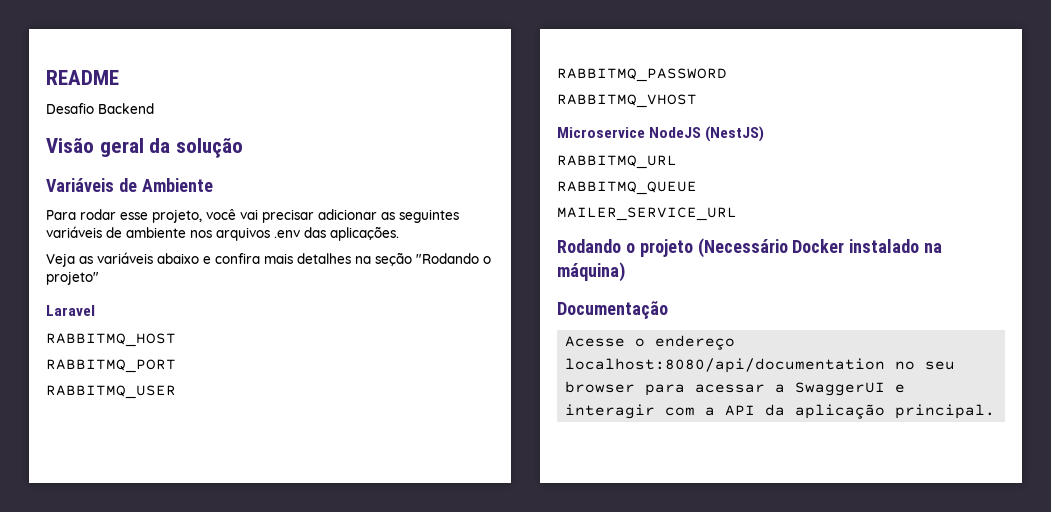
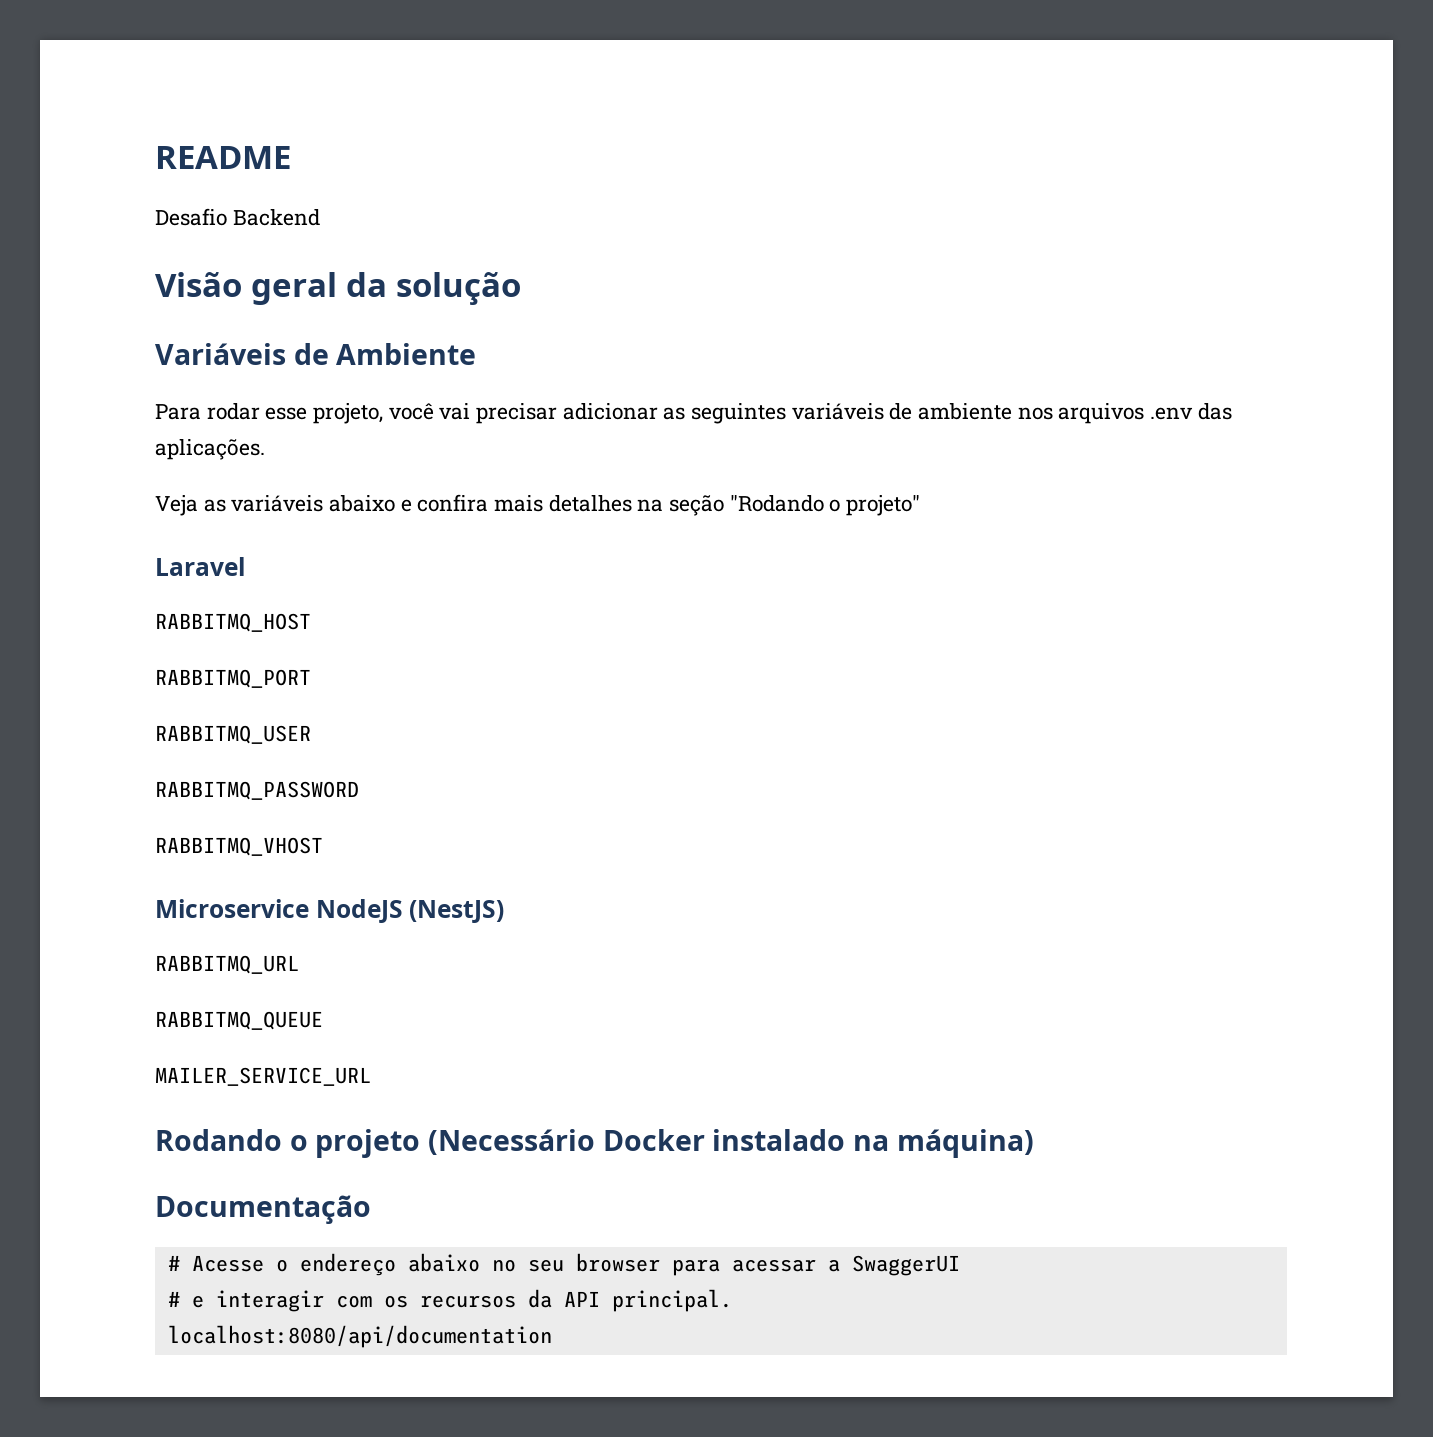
(668, 310) none -> [167,1255,180,1271] #
[565,358,886,373] localhost:8080/api/documentation -> [407,1253,480,1272] abaixo
(886, 389) none -> [167,1291,180,1307] // #
[705,404,886,419] a API da aplicação -> [383,1289,600,1308] os recursos da API
(996, 411) none -> [167,1325,552,1348] // localhost:8080/api/documentation

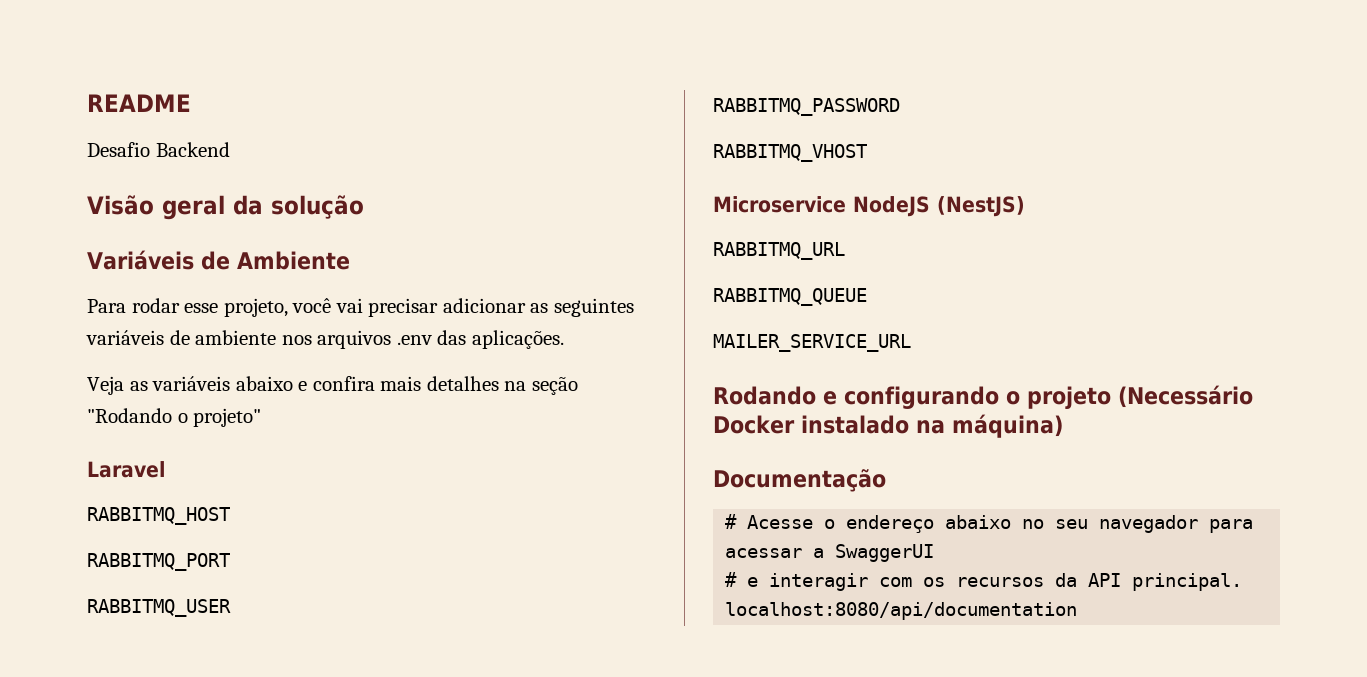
(282, 1140) none -> [823,386,999,409] e configurando
[575,1253,660,1272] browser -> [1099,515,1199,533] navegador

